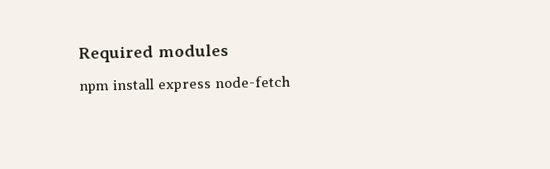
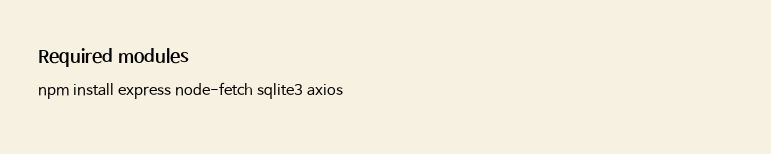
(291, 82) none -> [256,83,343,99] sqlite3 axios

